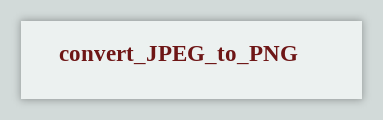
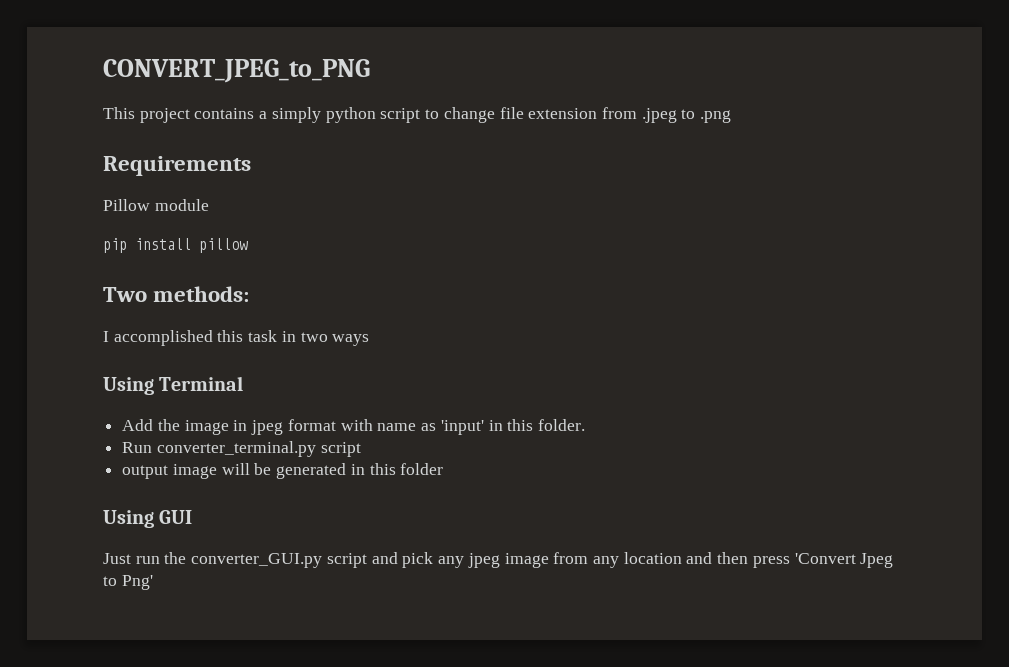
[59,46,298,65] convert_JPEG_to_PNG -> [103,59,370,83] [103,107,732,123] [103,156,251,176] [103,199,209,211] [103,238,248,253] [103,286,250,302] [103,330,370,346] [103,376,244,395] [122,419,585,435] [122,441,361,457] [122,463,444,479] [103,510,193,528] [103,552,894,568] [103,575,153,590] CONVERT_JPEG_to_PNG // This project contains a simply python script to change file extension from .jpeg to .png // Requirements // Pillow module // pip install pillow // Two methods: // I accomplished this task in two ways // Using Terminal // Add the image in jpeg format with name as 'input' in this folder. // Run converter_terminal.py script // output image will be generated in this folder // Using GUI // Just run the converter_GUI.py script and pick any jpeg image from any location and then press 'Convert Jpeg to Png'

